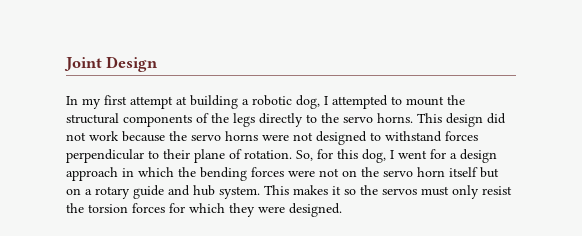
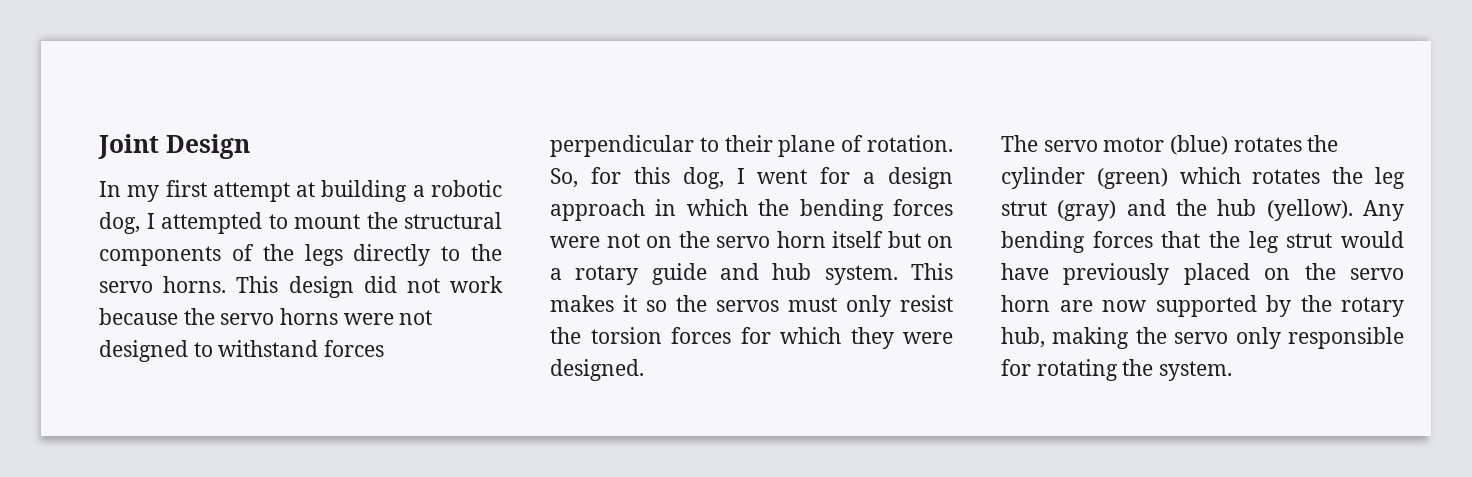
(342, 210) none -> [1001,135,1339,155] [1001,167,1405,189] [1001,199,1404,221] [1001,231,1404,253] [1001,263,1404,285] [1001,295,1404,317] [1001,327,1404,349] [1001,359,1233,381] // The servo motor (blue) rotates the cylinder (green) which rotates the leg strut (gray) and the hub (yellow). Any bending forces that the leg strut would have previously placed on the servo horn are now supported by the rotary hub, making the servo only responsible for rotating the system.

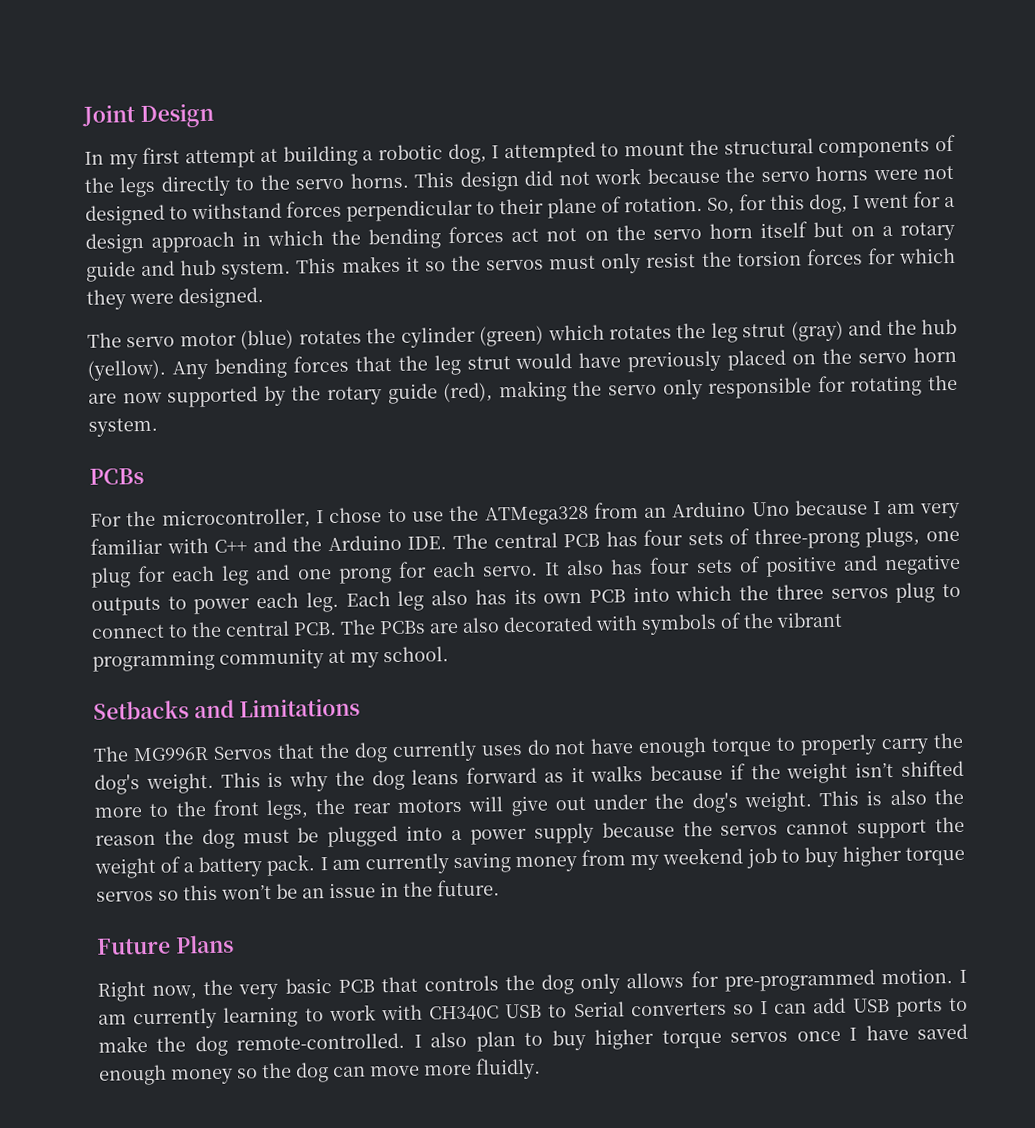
[550,236,600,248] were -> [511,228,540,243] act
[1001,327,1045,348] hub, -> [387,382,494,405] guide (red),
(1233, 371) none -> [89,467,144,485] [90,499,960,530] [90,526,960,555] [91,553,961,588] [91,582,961,616] [91,611,843,639] [92,646,449,672] [93,697,361,720] [93,732,964,763] [94,759,964,795] [94,788,965,821] [95,816,966,850] [94,845,966,879] [96,879,500,902] [96,934,234,955] [97,968,967,1002] [98,997,968,1030] [98,1023,968,1057] [99,1057,541,1086] // PCBs // For the microcontroller, I chose to use the ATMega328 from an Arduino Uno because I am very familiar with C++ and the Arduino IDE. The central PCB has four sets of three-prong plugs, one plug for each leg and one prong for each servo. It also has four sets of positive and negative outputs to power each leg. Each leg also has its own PCB into which the three servos plug to connect to the central PCB. The PCBs are also decorated with symbols of the vibrant programming community at my school. // Setbacks and Limitations // The MG996R Servos that the dog currently uses do not have enough torque to properly carry the dog's weight. This is why the dog leans forward as it walks because if the weight isn’t shifted more to the front legs, the rear motors will give out under the dog's weight. This is also the reason the dog must be plugged into a power supply because the servos cannot support the weight of a battery pack. I am currently saving money from my weekend job to buy higher torque servos so this won’t be an issue in the future. // Future Plans // Right now, the very basic PCB that controls the dog only allows for pre-programmed motion. I am currently learning to work with CH340C USB to Serial converters so I can add USB ports to make the dog remote-controlled. I also plan to buy higher torque servos once I have saved enough money so the dog can move more fluidly.

